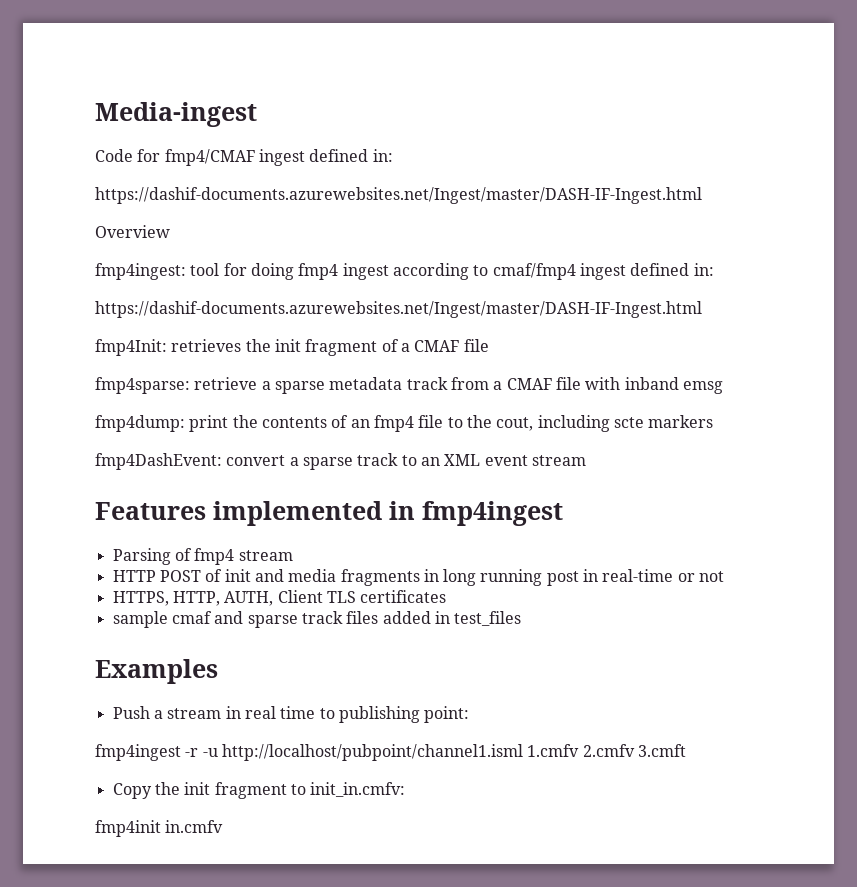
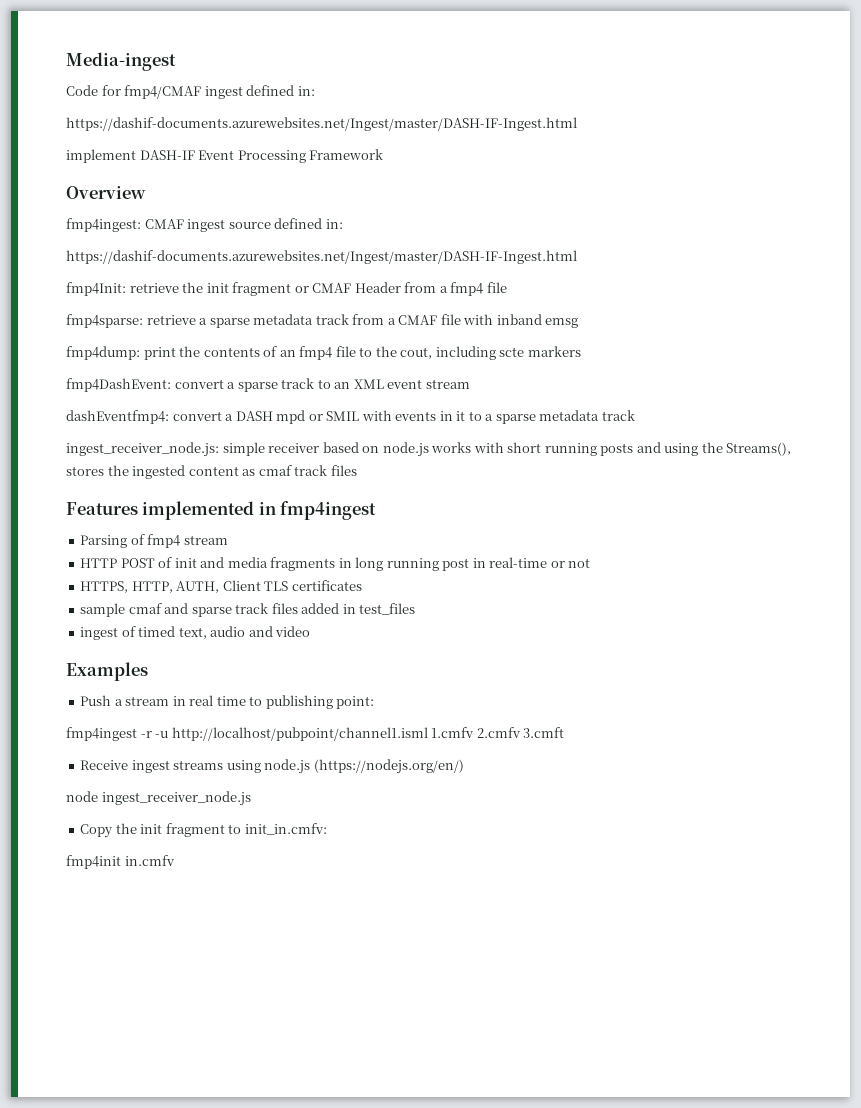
[95,225,170,238] [95,263,626,280] Overview // fmp4ingest: tool for doing fmp4 ingest according to cmaf/fmp4 ingest -> [66,149,384,163] [66,186,146,199] [66,218,271,232] implement DASH-IF Event Processing Framework // Overview // fmp4ingest: CMAF ingest source
[171,339,460,356] retrieves the init fragment of a CMAF -> [129,282,484,296] retrieve the init fragment or CMAF Header from a fmp4
(586, 460) none -> [66,410,635,424] [66,442,792,457] [66,465,357,479] // dashEventfmp4: convert a DASH mpd or SMIL with events in it to a sparse metadata track // ingest_receiver_node.js: simple receiver based on node.js works with short running posts and using the Streams(), stores the ingested content as cmaf track files
(522, 618) none -> [80,626,311,640] // ingest of timed text, audio and video
(686, 750) none -> [80,759,464,774] [66,791,251,806] // Receive ingest streams using node.js (https://nodejs.org/en/) // node ingest_receiver_node.js

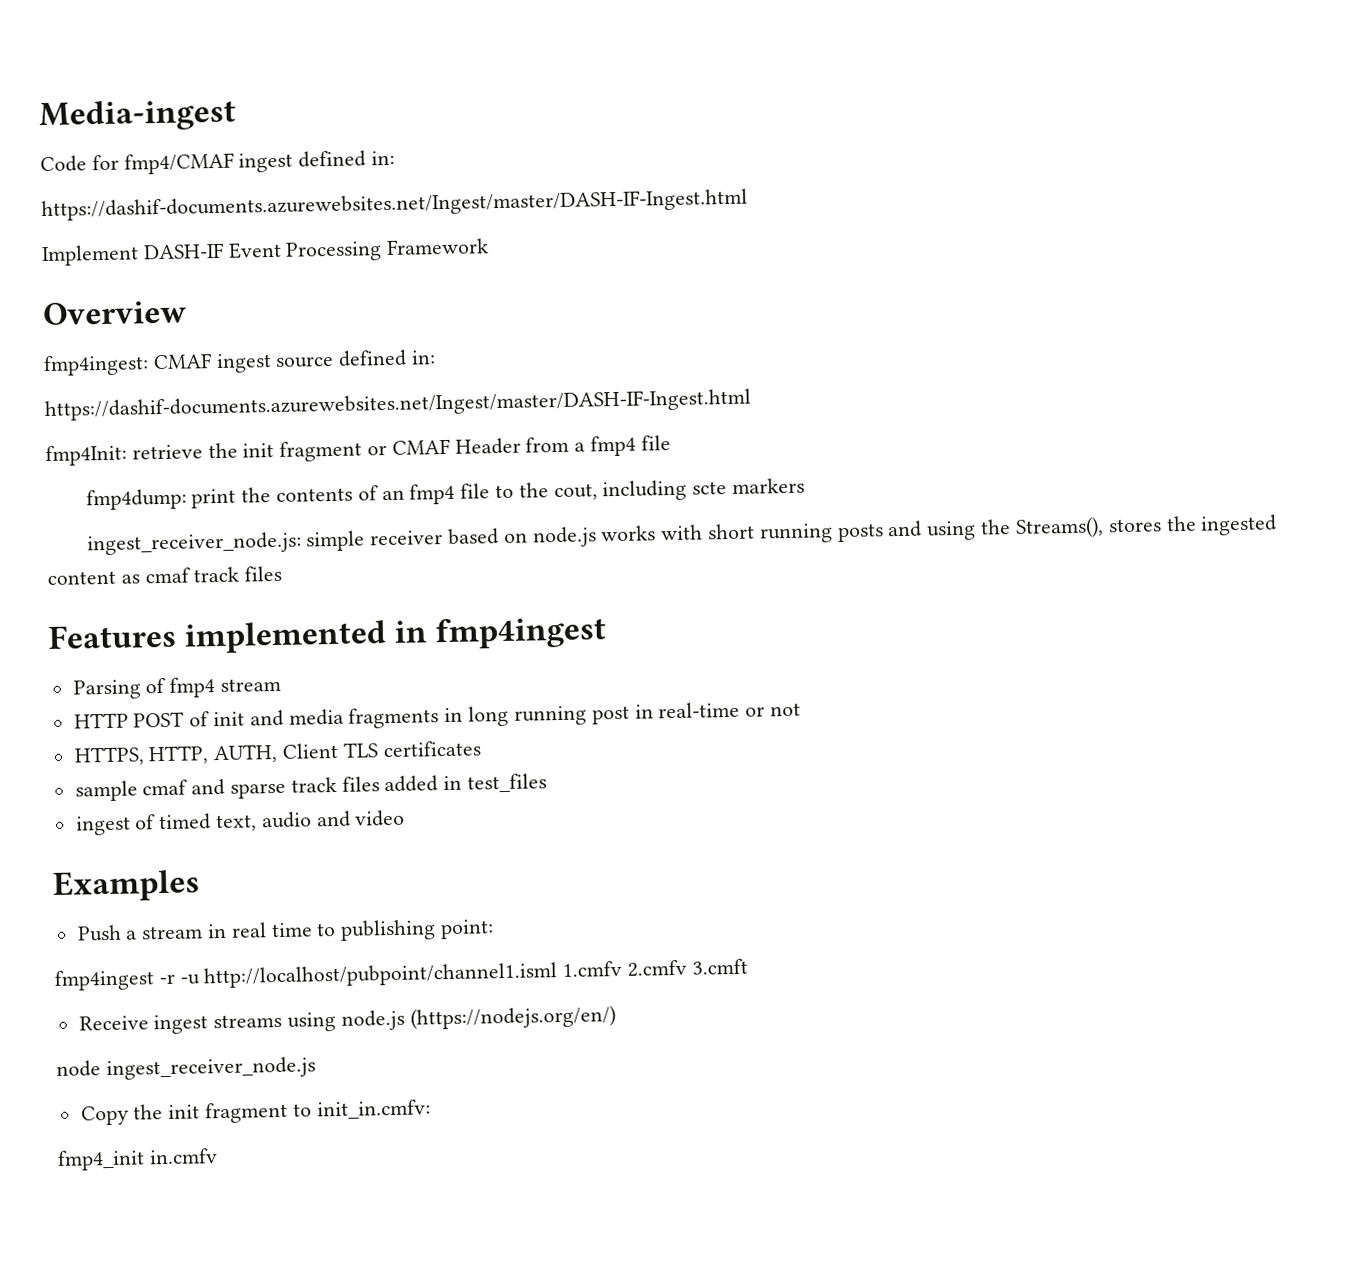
[66,149,136,163] implement -> [41,244,139,267] Implement
[66,314,579,328] // fmp4sparse: retrieve a sparse metadata track from a CMAF file with inband emsg -> (671, 443) none
[66,378,470,392] [66,410,635,424] // fmp4DashEvent: convert a sparse track to an XML event stream // dashEventfmp4: convert a DASH mpd or SMIL with events in it to a sparse metadata track -> (806, 485) none
[66,855,121,869] fmp4init -> [57,1149,145,1171] fmp4_init

